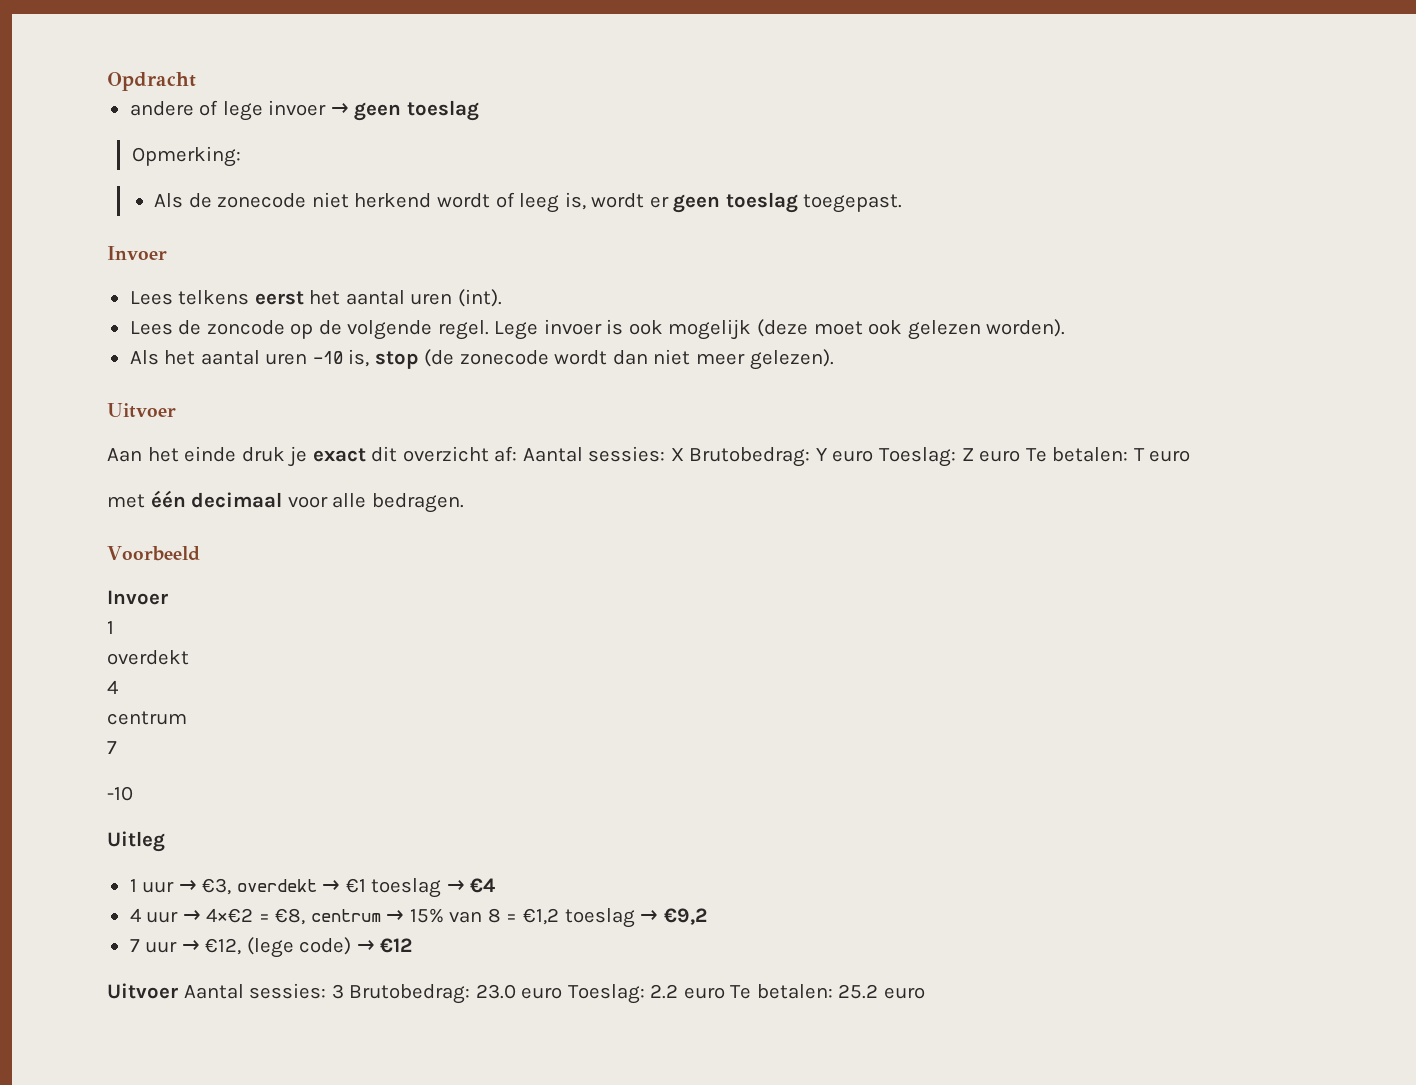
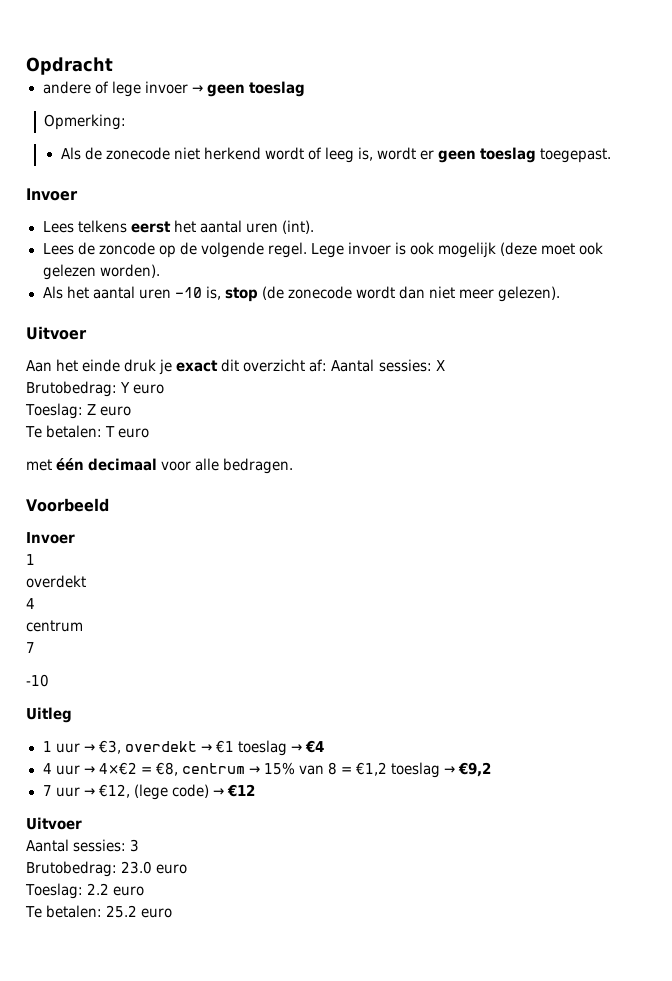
(684, 454) none -> (445, 365) //
(874, 456) none -> (165, 389) //
(1021, 456) none -> (132, 411) //
(178, 991) none -> (82, 823) //
(344, 991) none -> (140, 845) //
(563, 993) none -> (188, 869) //
(725, 993) none -> (145, 891) //

